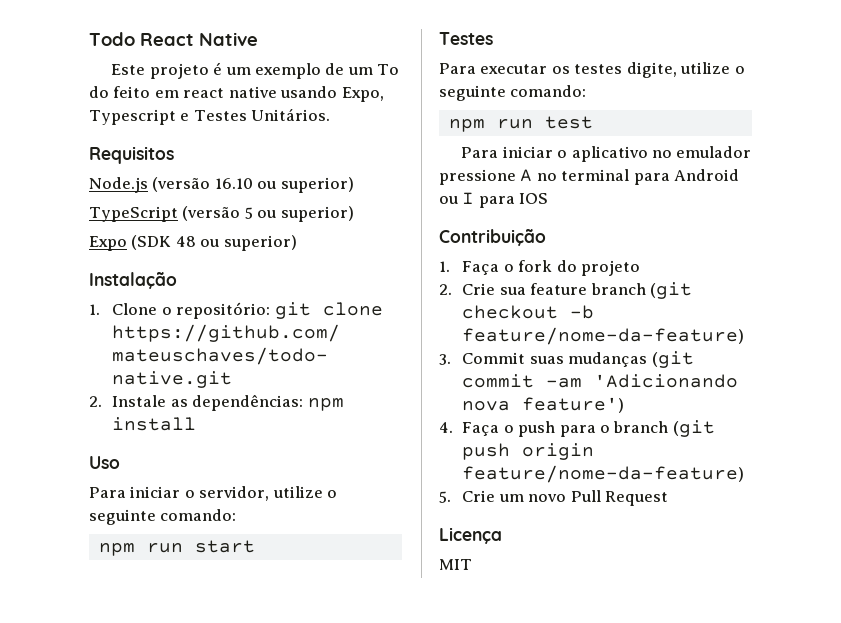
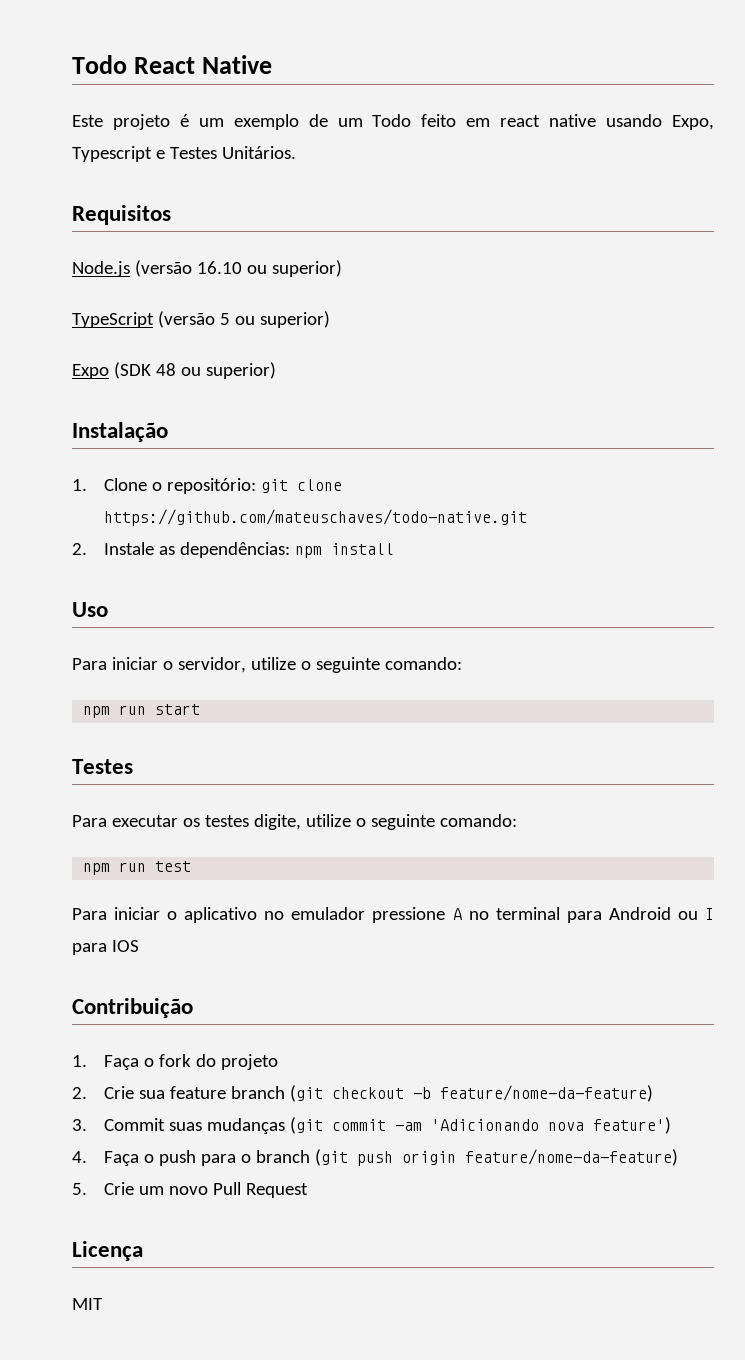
[377,64,400,75] [89,86,109,98] To do -> [372,114,412,127] Todo

